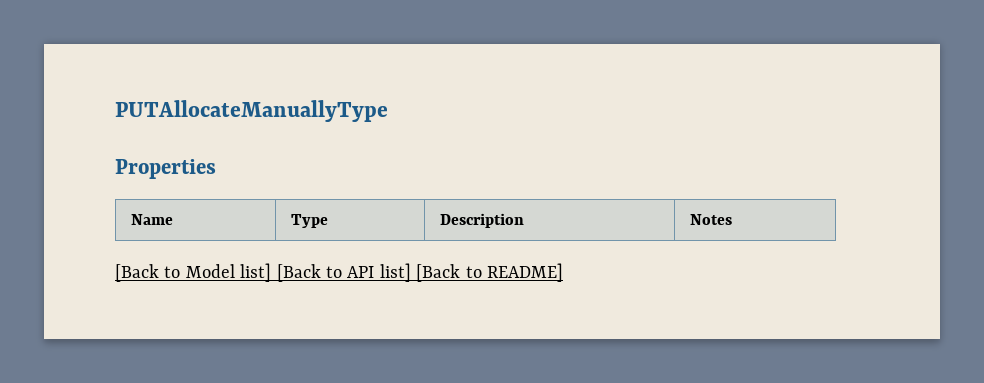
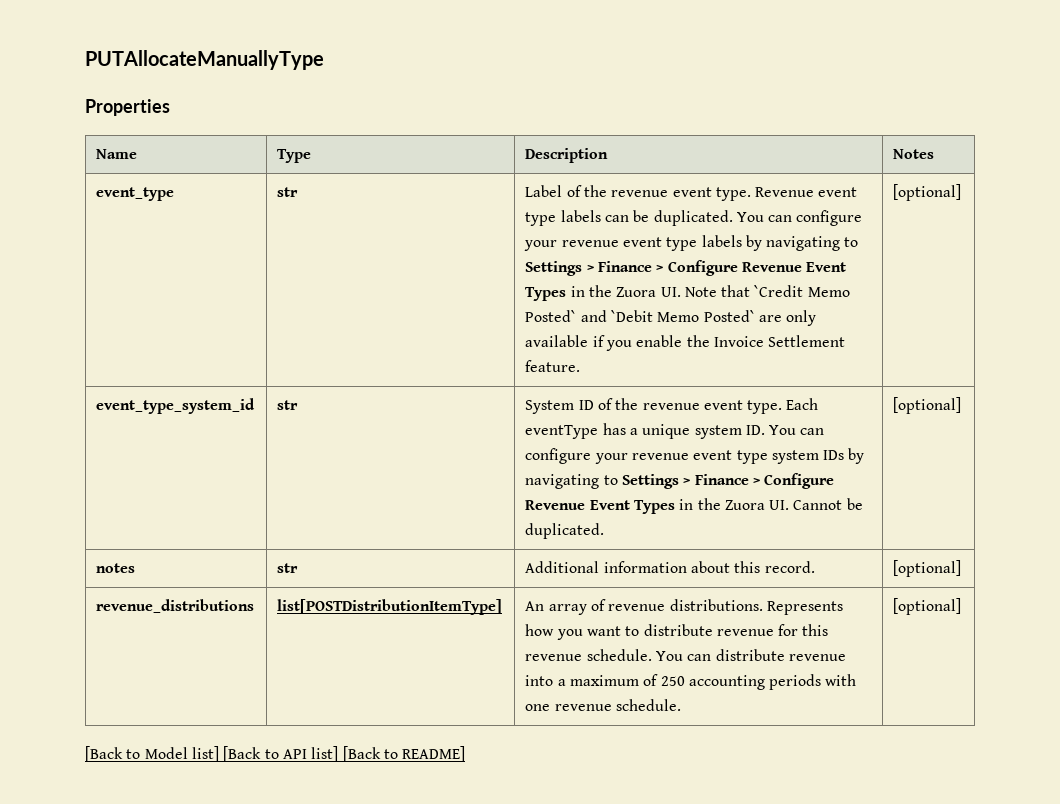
(732, 219) none -> [96,187,175,201] [277,187,299,197] [525,185,858,201] [525,210,863,226] [524,235,859,251] [525,260,847,276] [525,285,850,301] [525,310,817,326] [525,335,846,351] [525,360,581,372] [893,184,962,201] [96,398,256,414] [277,400,299,410] [525,398,819,414] [525,423,825,439] [525,448,865,464] [525,473,835,489] [525,498,863,514] [525,523,605,539] [893,397,962,414] [96,563,136,573] [277,563,299,573] [525,561,815,573] [893,560,962,577] [96,599,255,613] [277,599,503,615] [525,599,843,615] [525,624,829,640] [525,649,846,661] [525,674,857,690] [525,699,681,711] [893,598,962,615] // event_type | str | Label of the revenue event type. Revenue event type labels can be duplicated. You can configure your revenue event type labels by navigating to Settings > Finance > Configure Revenue Event Types in the Zuora UI. Note that `Credit Memo Posted` and `Debit Memo Posted` are only available if you enable the Invoice Settlement feature. | [optional] // event_type_system_id | str | System ID of the revenue event type. Each eventType has a unique system ID. You can configure your revenue event type system IDs by navigating to Settings > Finance > Configure Revenue Event Types in the Zuora UI. Cannot be duplicated. | [optional] // notes | str | Additional information about this record. | [optional] // revenue_distributions | list[POSTDistributionItemType] | An array of revenue distributions. Represents how you want to distribute revenue for this revenue schedule. You can distribute revenue into a maximum of 250 accounting periods with one revenue schedule. | [optional]

